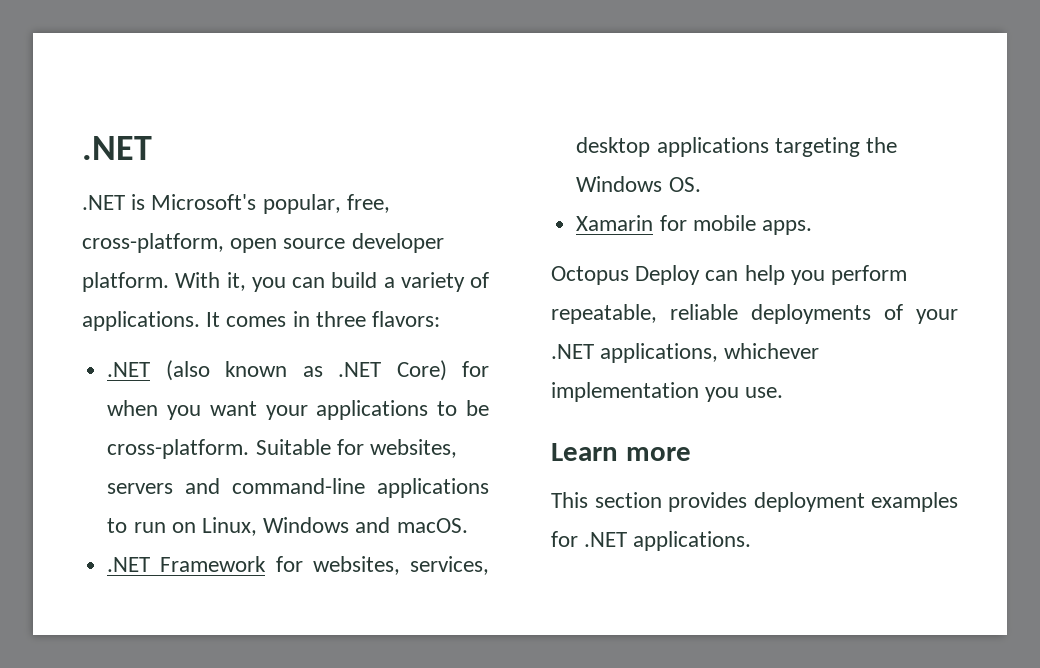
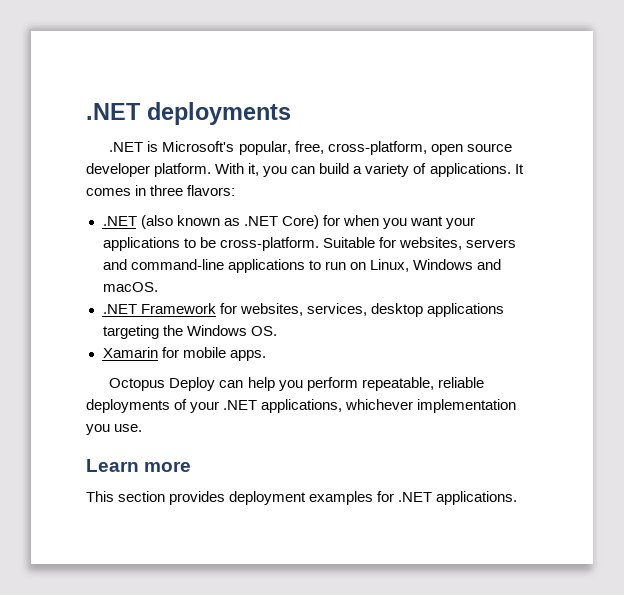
[82,136,152,160] .NET -> [86,102,291,125] .NET deployments

